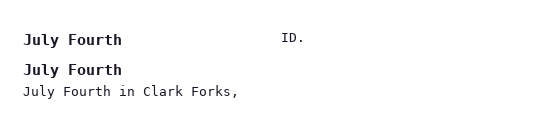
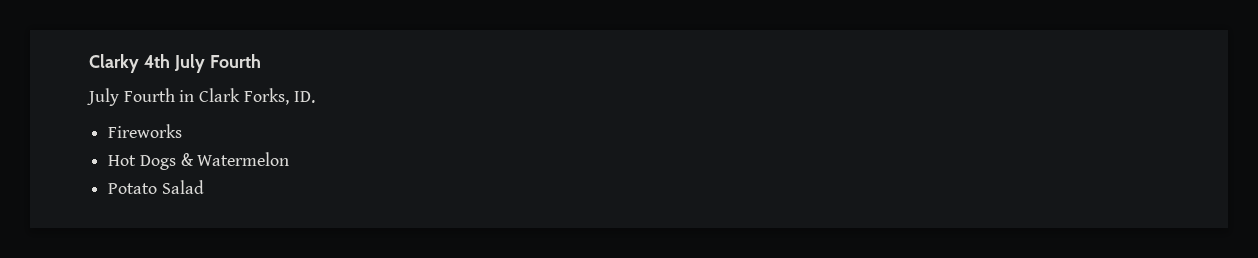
[23,34,122,48] July Fourth // -> [89,54,170,73] Clarky 4th
(305, 37) none -> [108,124,183,138] [108,152,290,170] [108,180,204,194] // Fireworks // Hot Dogs & Watermelon // Potato Salad

